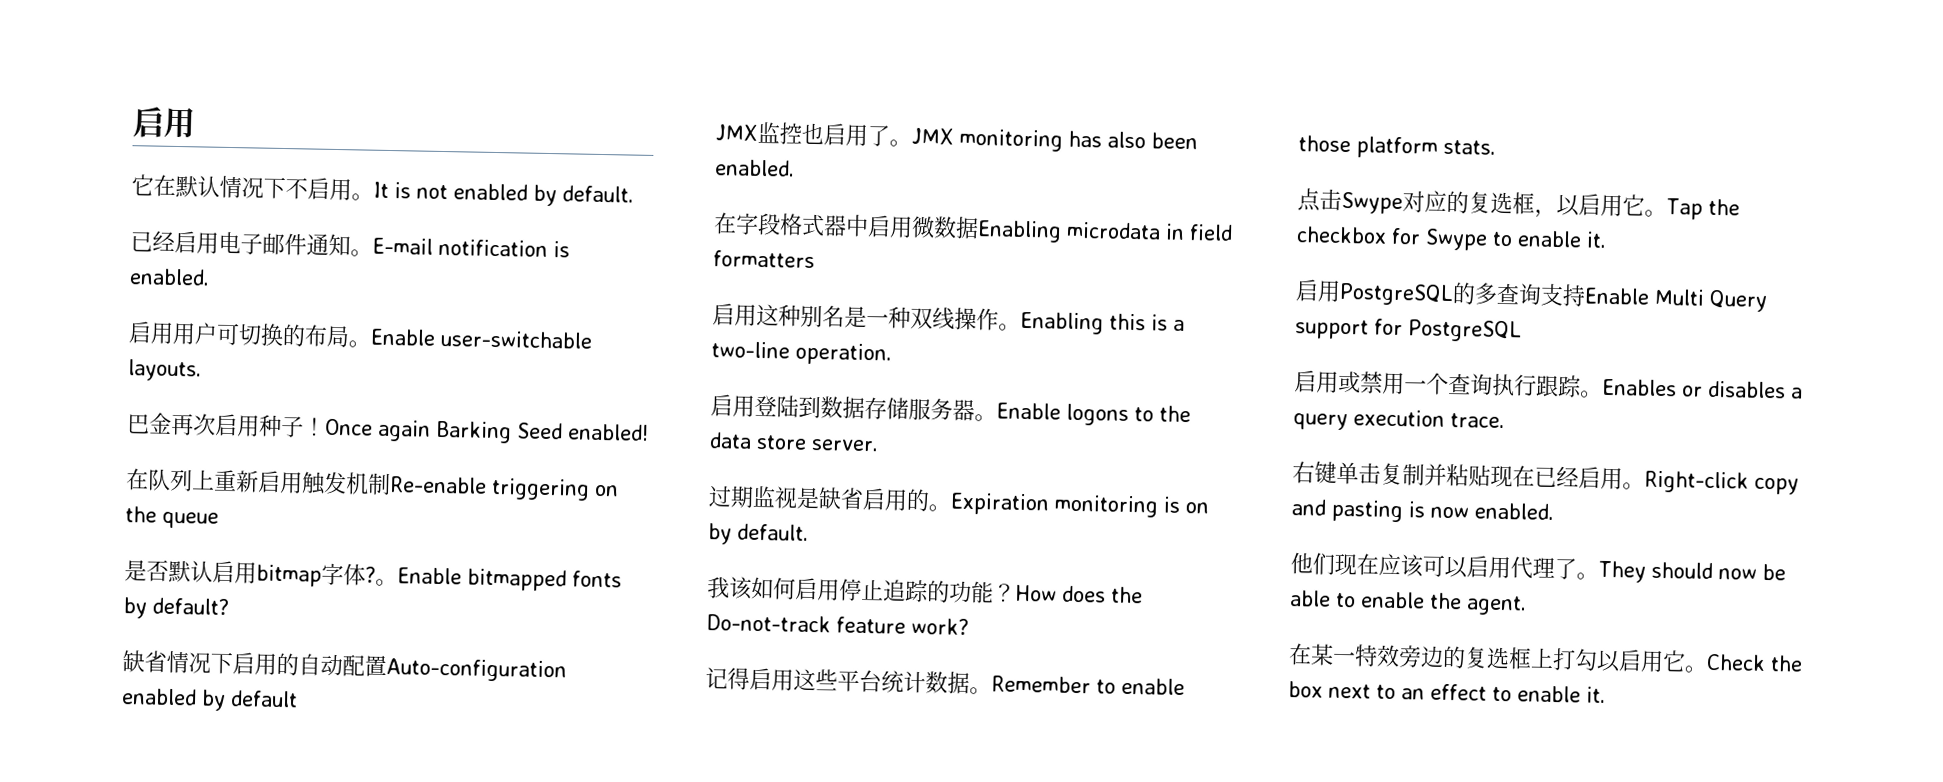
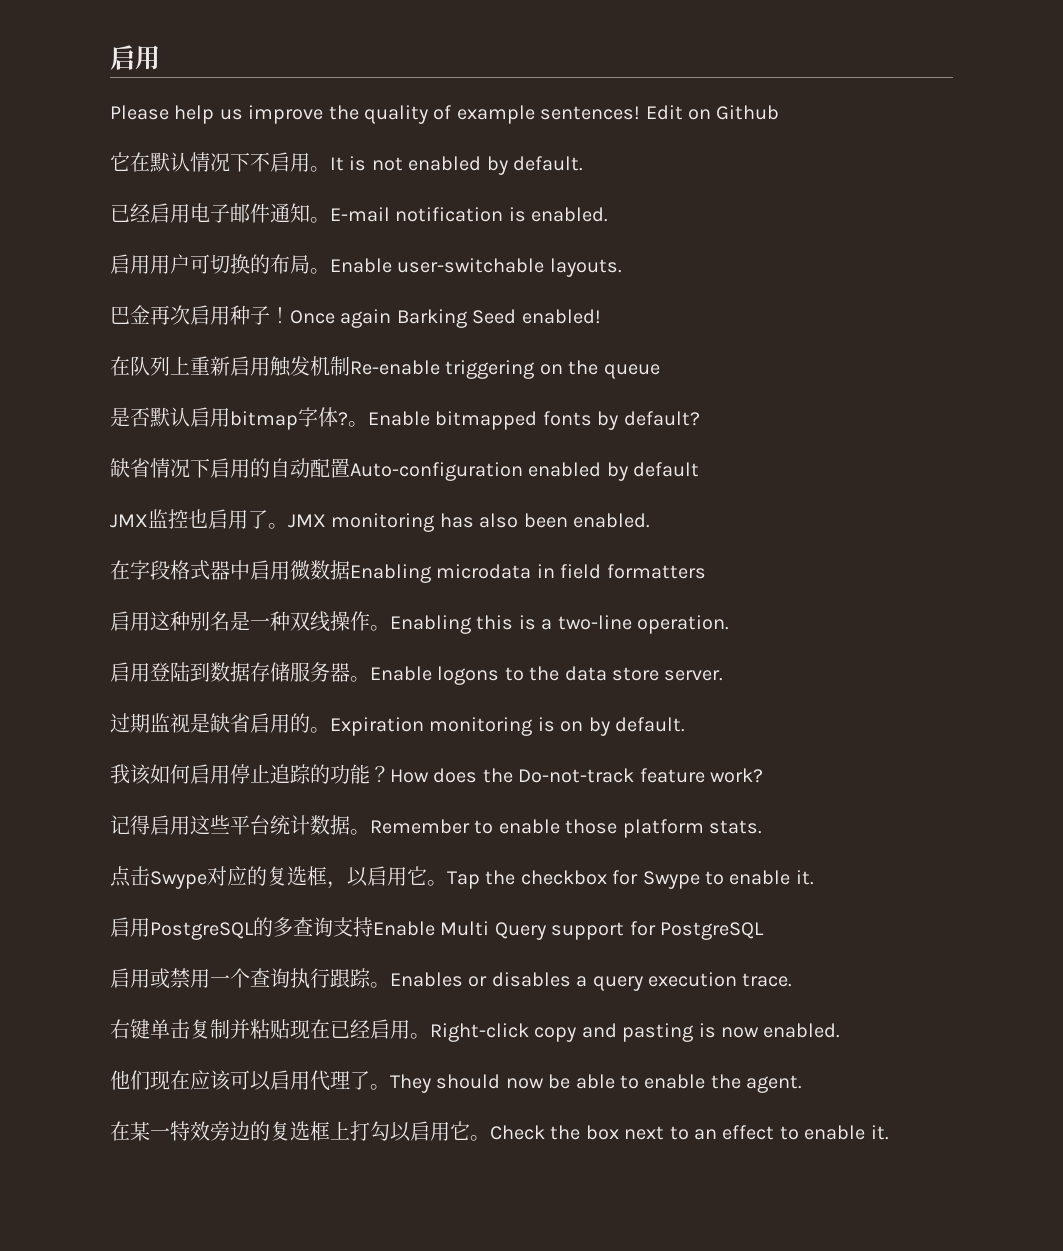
[132,106,196,139] 启用 -> [110,45,160,70] [110,105,780,124] 启用 // Please help us improve the quality of example sentences! Edit on Github

